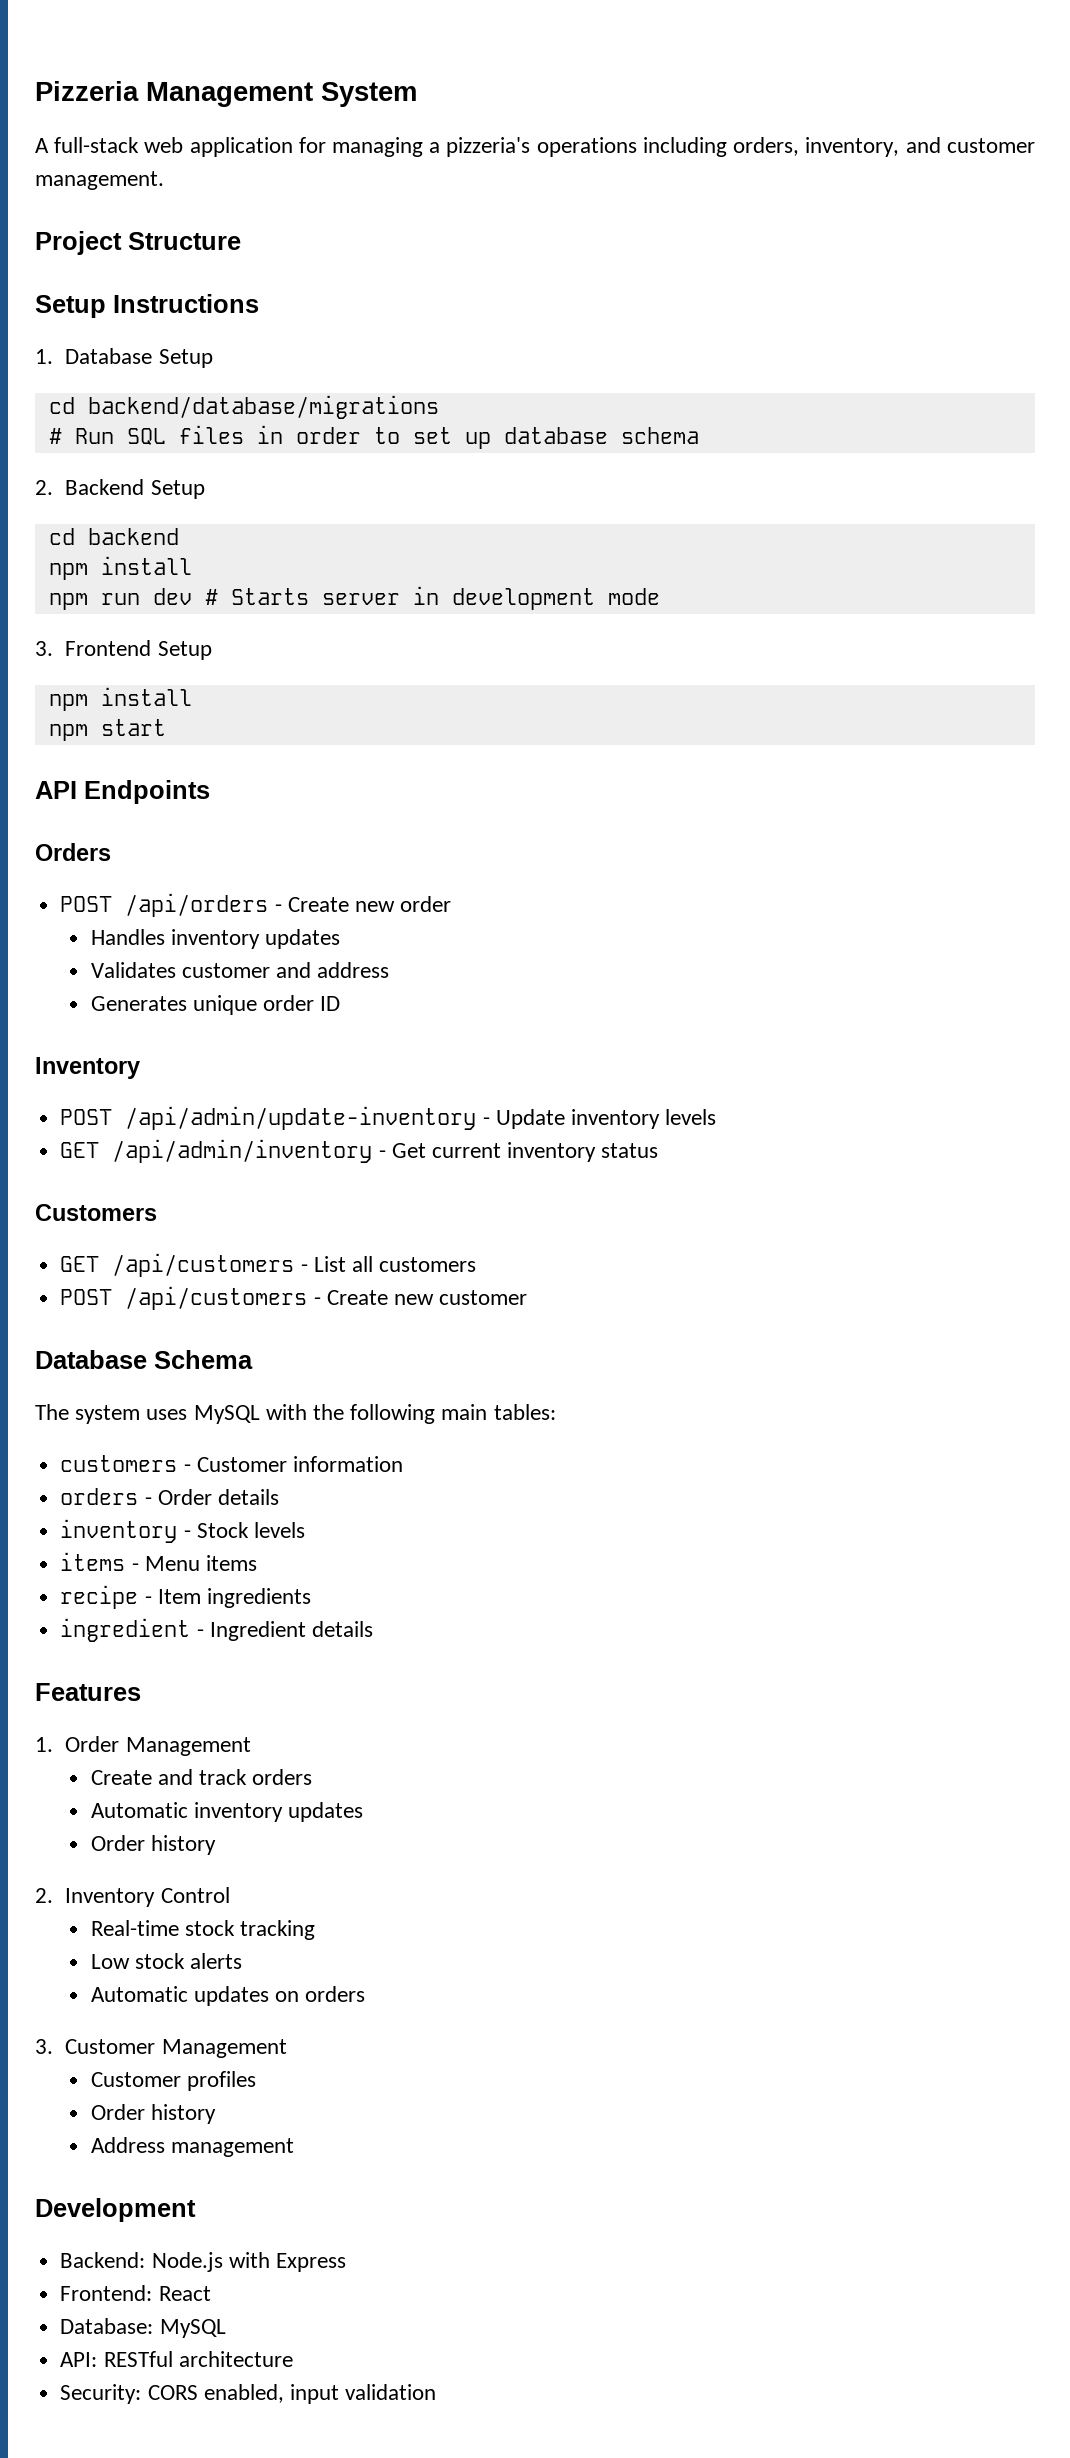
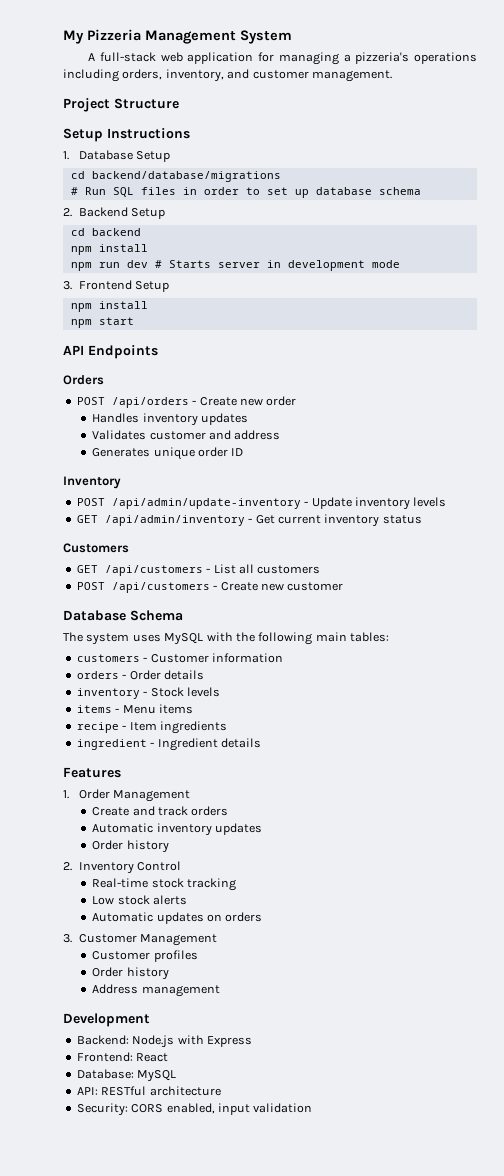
(35, 91) none -> [63,30,84,44] My

